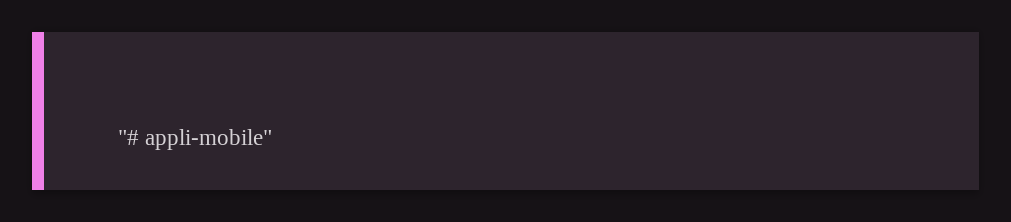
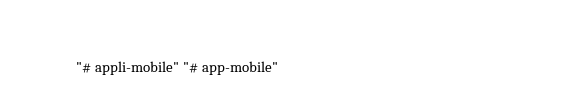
(273, 139) none -> [182,61,278,75] "# app-mobile"

